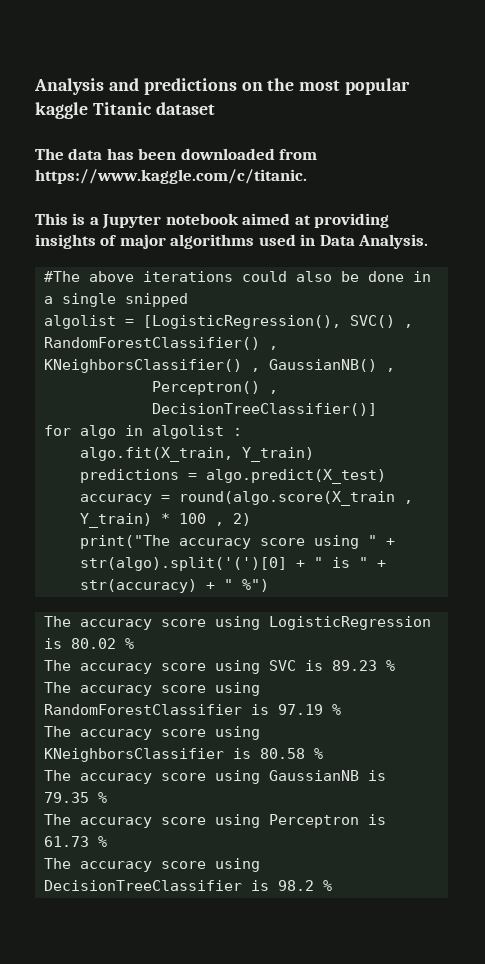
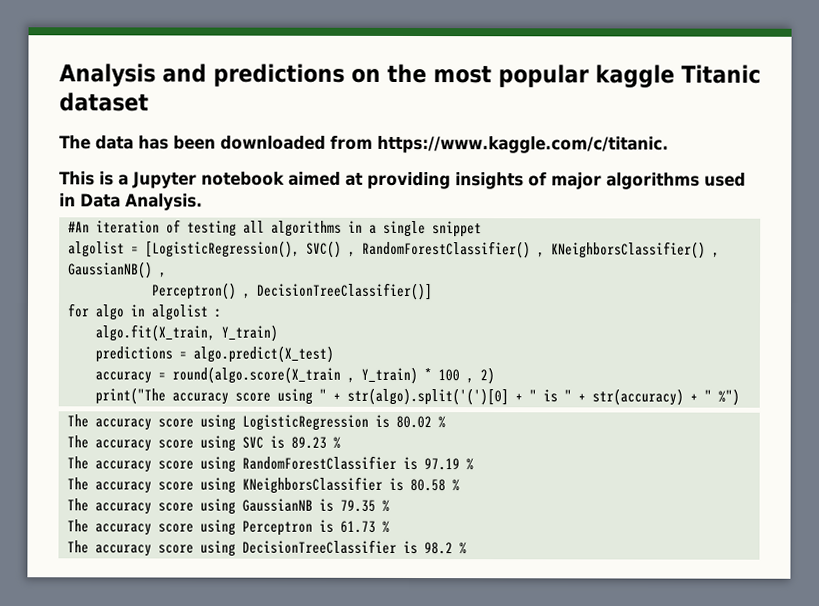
[44,271,405,282] #The above iterations could also be done -> [67,219,342,237] #An iteration of testing all algorithms
[125,293,189,307] snipped -> [431,221,482,238] snippet

